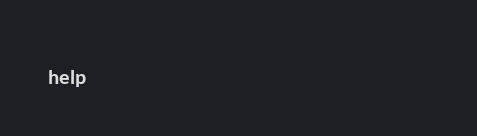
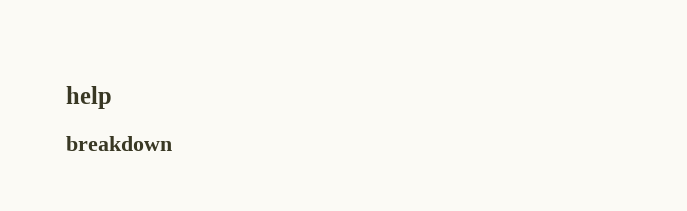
(86, 78) none -> [66,136,172,151] // breakdown

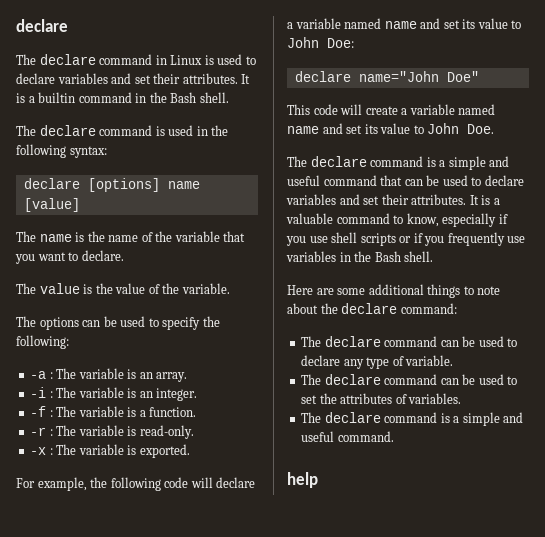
(66, 97) none -> [16,19,68,32] [16,54,256,65] [16,73,251,84] [16,92,229,103] [16,125,229,136] [16,144,107,158] [23,178,200,192] [23,198,80,212] [16,231,246,242] [15,250,124,264] [16,283,230,294] [16,316,220,330] [16,335,69,349] [30,368,188,382] [30,387,198,401] [30,406,197,417] [30,425,194,439] [30,444,190,458] [16,477,256,491] [287,18,522,29] [287,37,354,48] [294,71,479,82] [287,104,496,115] [287,123,495,134] [287,156,510,170] [287,175,524,186] [286,194,500,205] [286,213,508,227] [286,232,526,246] [286,251,434,262] [287,284,501,298] [287,303,457,314] [301,336,518,347] [301,355,454,369] [301,374,518,385] [301,393,462,404] [301,412,524,426] [301,431,394,442] declare // The declare command in Linux is used to declare variables and set their attributes. It is a builtin command in the Bash shell. // The declare command is used in the following syntax: // declare [options] name [value] // The name is the name of the variable that you want to declare. // The value is the value of the variable. // The options can be used to specify the following: // -a : The variable is an array. // -i : The variable is an integer. // -f : The variable is a function. // -r : The variable is read-only. // -x : The variable is exported. // For example, the following code will declare a variable named name and set its value to John Doe: // declare name="John Doe" // This code will create a variable named name and set its value to John Doe. // The declare command is a simple and useful command that can be used to declare variables and set their attributes. It is a valuable command to know, especially if you use shell scripts or if you frequently use variables in the Bash shell. // Here are some additional things to note about the declare command: // The declare command can be used to declare any type of variable. // The declare command can be used to set the attributes of variables. // The declare command is a simple and useful command. //
[66,136,172,151] // breakdown -> (318, 480) none

